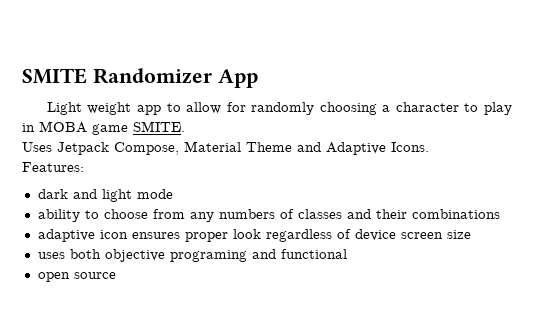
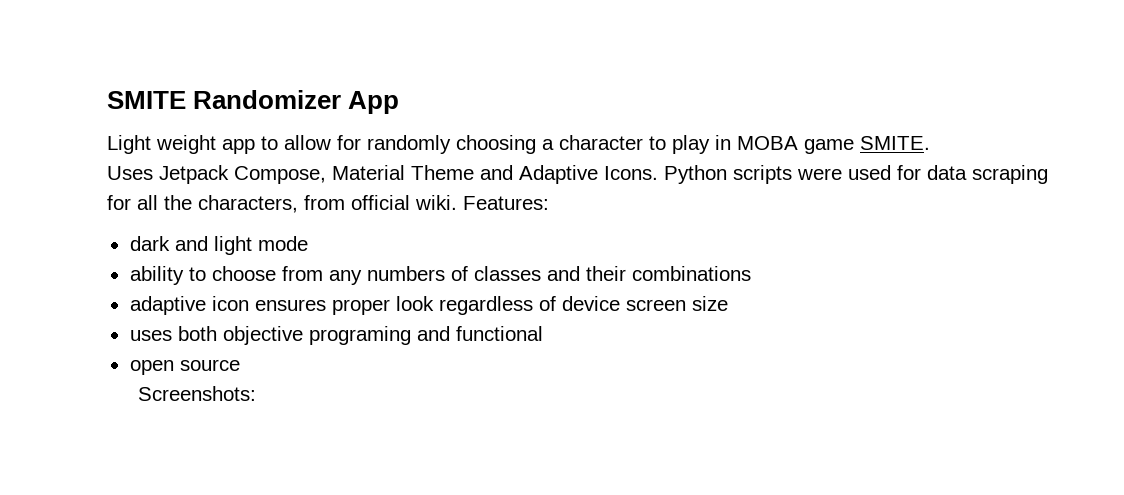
(429, 147) // -> [664,165,1048,184] [107,195,457,213] Python scripts were used for data scraping for all the characters, from official wiki.
(116, 275) none -> [138,386,257,401] // Screenshots:

